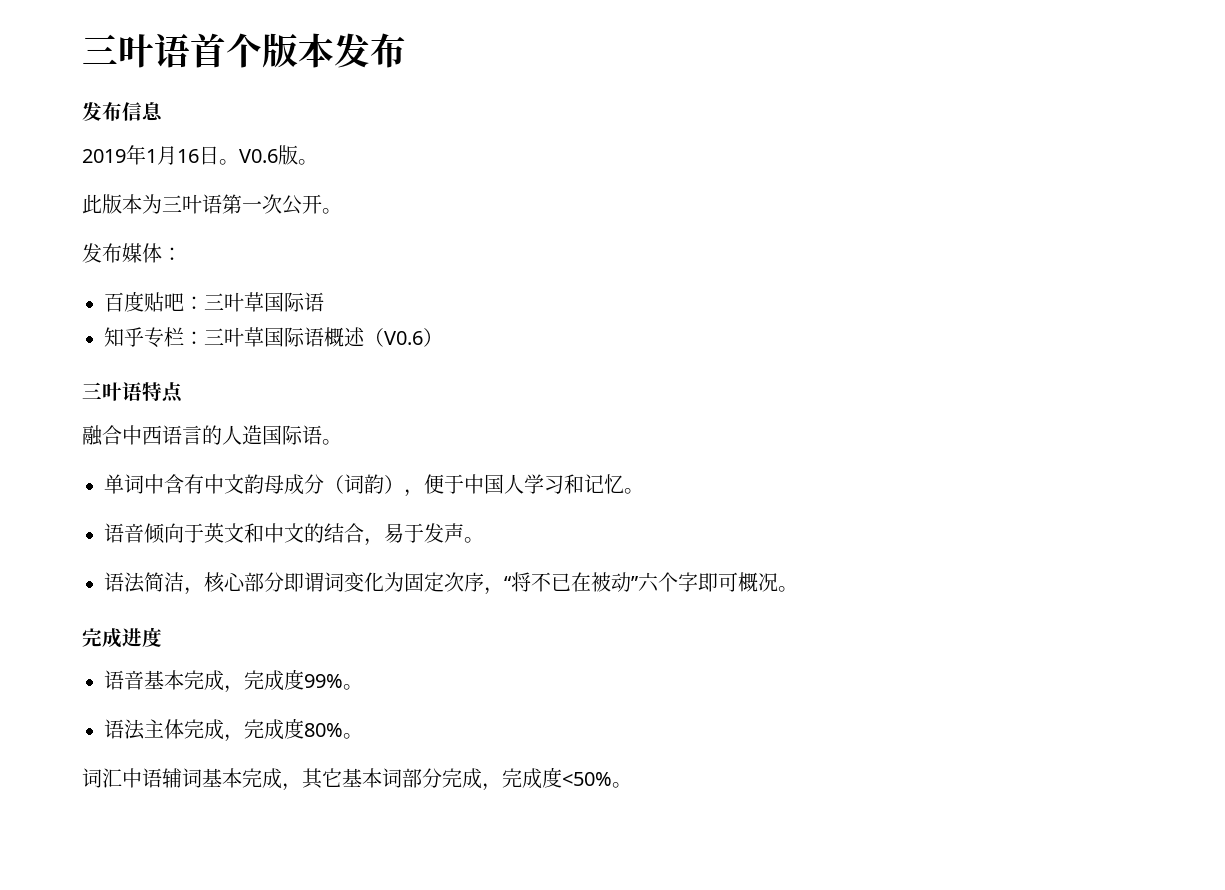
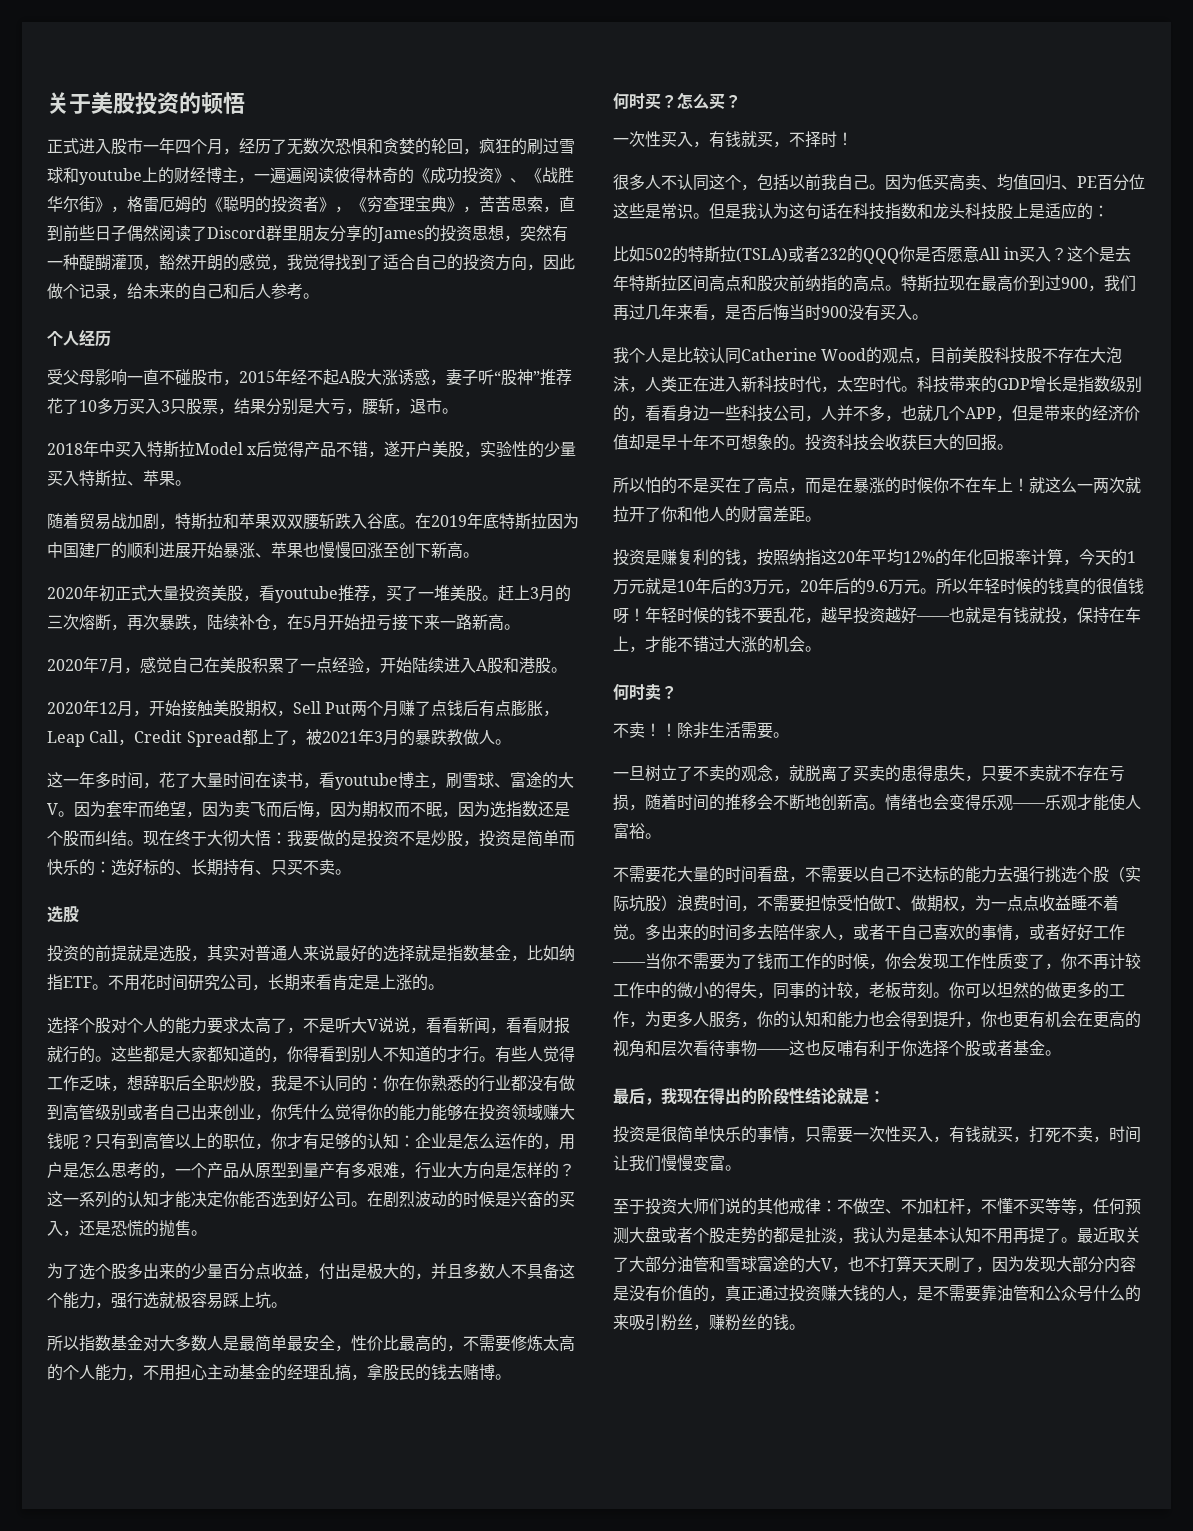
[82,33,406,68] [82,102,163,121] [82,145,318,165] [82,194,342,215] [82,243,182,263] [104,291,324,312] [104,327,443,348] [82,382,183,403] [82,425,342,446] [104,474,644,497] [104,523,484,546] [104,572,798,595] [82,627,162,648] [104,669,363,693] [104,718,363,742] [82,767,612,791] 三叶语首个版本发布 // 发布信息 // 2019年1月16日。V0.6版。 // 此版本为三叶语第一次公开。 // 发布媒体： // 百度贴吧：三叶草国际语 // 知乎专栏：三叶草国际语概述（V0.6） // 三叶语特点 // 融合中西语言的人造国际语。 // 单词中含有中文韵母成分（词韵），便于中国人学习和记忆。 // 语音倾向于英文和中文的结合，易于发声。 // 语法简洁，核心部分即谓词变化为固定次序，“将不已在被动”六个字即可概况。 // 完成进度 // 语音基本完成，完成度99%。 // 语法主体完成，完成度80%。 // 词汇中语辅词基本完成，其它基本词部分完成，完成度<50% -> [47,92,245,115] [47,138,575,155] [47,167,574,185] [47,196,575,213] [47,225,568,243] [47,254,575,271] [47,283,319,300] [47,330,111,347] [47,369,572,386] [47,398,458,415] [47,441,577,458] [47,470,191,487] [47,513,579,530] [47,541,479,559] [47,585,571,603] [47,614,520,631] [47,657,567,674] [47,700,560,717] [47,729,511,747] [47,772,574,790] [47,801,570,818] [47,830,575,847] [47,859,351,876] [47,906,79,923] [47,945,575,962] [47,974,444,991] [47,1017,570,1034] [47,1046,575,1063] [47,1075,575,1092] [47,1104,575,1121] [47,1133,575,1150] [47,1162,575,1179] [47,1191,575,1208] [47,1220,207,1237] [47,1263,575,1280] [47,1292,287,1309] [47,1335,575,1352] [47,1364,511,1381] [613,92,741,109] [613,131,853,148] [613,174,1145,191] [613,202,1109,220] [613,246,1132,264] [613,275,1136,292] [613,304,928,321] [613,347,1123,364] [613,376,1142,393] [613,405,1140,422] [613,434,1013,451] [613,477,1141,494] [613,506,821,523] [613,548,1136,566] [613,578,1144,595] [613,607,1141,624] [613,636,821,653] [613,683,677,701] [613,722,789,739] [613,765,1125,782] [613,794,1141,811] [613,823,661,839] [613,865,1141,883] [613,895,1119,912] [613,924,1125,941] [612,953,1141,970] [613,982,1125,999] [613,1011,1141,1028] [613,1040,1061,1057] [613,1087,885,1105] [613,1126,1141,1143] [613,1154,741,1172] [613,1198,1141,1215] [613,1226,1141,1244] [613,1255,1136,1273] [613,1285,1141,1302] [613,1314,789,1331] 关于美股投资的顿悟 // 正式进入股市一年四个月，经历了无数次恐惧和贪婪的轮回，疯狂的刷过雪球和youtube上的财经博主，一遍遍阅读彼得林奇的《成功投资》、《战胜华尔街》，格雷厄姆的《聪明的投资者》，《穷查理宝典》，苦苦思索，直到前些日子偶然阅读了Discord群里朋友分享的James的投资思想，突然有一种醍醐灌顶，豁然开朗的感觉，我觉得找到了适合自己的投资方向，因此做个记录，给未来的自己和后人参考。 // 个人经历 // 受父母影响一直不碰股市，2015年经不起A股大涨诱惑，妻子听“股神”推荐花了10多万买入3只股票，结果分别是大亏，腰斩，退市。 // 2018年中买入特斯拉Model x后觉得产品不错，遂开户美股，实验性的少量买入特斯拉、苹果。 // 随着贸易战加剧，特斯拉和苹果双双腰斩跌入谷底。在2019年底特斯拉因为中国建厂的顺利进展开始暴涨、苹果也慢慢回涨至创下新高。 // 2020年初正式大量投资美股，看youtube推荐，买了一堆美股。赶上3月的三次熔断，再次暴跌，陆续补仓，在5月开始扭亏接下来一路新高。 // 2020年7月，感觉自己在美股积累了一点经验，开始陆续进入A股和港股。 // 2020年12月，开始接触美股期权，Sell Put两个月赚了点钱后有点膨胀，Leap Call，Credit Spread都上了，被2021年3月的暴跌教做人。 // 这一年多时间，花了大量时间在读书，看youtube博主，刷雪球、富途的大V。因为套牢而绝望，因为卖飞而后悔，因为期权而不眠，因为选指数还是个股而纠结。现在终于大彻大悟：我要做的是投资不是炒股，投资是简单而快乐的：选好标的、长期持有、只买不卖。 // 选股 // 投资的前提就是选股，其实对普通人来说最好的选择就是指数基金，比如纳指ETF。不用花时间研究公司，长期来看肯定是上涨的。 // 选择个股对个人的能力要求太高了，不是听大V说说，看看新闻，看看财报就行的。这些都是大家都知道的，你得看到别人不知道的才行。有些人觉得工作乏味，想辞职后全职炒股，我是不认同的：你在你熟悉的行业都没有做到高管级别或者自己出来创业，你凭什么觉得你的能力能够在投资领域赚大钱呢？只有到高管以上的职位，你才有足够的认知：企业是怎么运作的，用户是怎么思考的，一个产品从原型到量产有多艰难，行业大方向是怎样的？这一系列的认知才能决定你能否选到好公司。在剧烈波动的时候是兴奋的买入，还是恐慌的抛售。 // 为了选个股多出来的少量百分点收益，付出是极大的，并且多数人不具备这个能力，强行选就极容易踩上坑。 // 所以指数基金对大多数人是最简单最安全，性价比最高的，不需要修炼太高的个人能力，不用担心主动基金的经理乱搞，拿股民的钱去赌博。 // 何时买？怎么买？ // 一次性买入，有钱就买，不择时！ // 很多人不认同这个，包括以前我自己。因为低买高卖、均值回归、PE百分位这些是常识。但是我认为这句话在科技指数和龙头科技股上是适应的： // 比如502的特斯拉(TSLA)或者232的QQQ你是否愿意All in买入？这个是去年特斯拉区间高点和股灾前纳指的高点。特斯拉现在最高价到过900，我们再过几年来看，是否后悔当时900没有买入。 // 我个人是比较认同Catherine Wood的观点，目前美股科技股不存在大泡沫，人类正在进入新科技时代，太空时代。科技带来的GDP增长是指数级别的，看看身边一些科技公司，人并不多，也就几个APP，但是带来的经济价值却是早十年不可想象的。投资科技会收获巨大的回报。 // 所以怕的不是买在了高点，而是在暴涨的时候你不在车上！就这么一两次就拉开了你和他人的财富差距。 // 投资是赚复利的钱，按照纳指这20年平均12%的年化回报率计算，今天的1万元就是10年后的3万元，20年后的9.6万元。所以年轻时候的钱真的很值钱呀！年轻时候的钱不要乱花，越早投资越好——也就是有钱就投，保持在车上，才能不错过大涨的机会。 // 何时卖？ // 不卖！！除非生活需要。 // 一旦树立了不卖的观念，就脱离了买卖的患得患失，只要不卖就不存在亏损，随着时间的推移会不断地创新高。情绪也会变得乐观——乐观才能使人富裕。 // 不需要花大量的时间看盘，不需要以自己不达标的能力去强行挑选个股（实际坑股）浪费时间，不需要担惊受怕做T、做期权，为一点点收益睡不着觉。多出来的时间多去陪伴家人，或者干自己喜欢的事情，或者好好工作——当你不需要为了钱而工作的时候，你会发现工作性质变了，你不再计较工作中的微小的得失，同事的计较，老板苛刻。你可以坦然的做更多的工作，为更多人服务，你的认知和能力也会得到提升，你也更有机会在更高的视角和层次看待事物——这也反哺有利于你选择个股或者基金。 // 最后，我现在得出的阶段性结论就是： // 投资是很简单快乐的事情，只需要一次性买入，有钱就买，打死不卖，时间让我们慢慢变富。 // 至于投资大师们说的其他戒律：不做空、不加杠杆，不懂不买等等，任何预测大盘或者个股走势的都是扯淡，我认为是基本认知不用再提了。最近取关了大部分油管和雪球富途的大V，也不打算天天刷了，因为发现大部分内容是没有价值的，真正通过投资赚大钱的人，是不需要靠油管和公众号什么的来吸引粉丝，赚粉丝的钱

